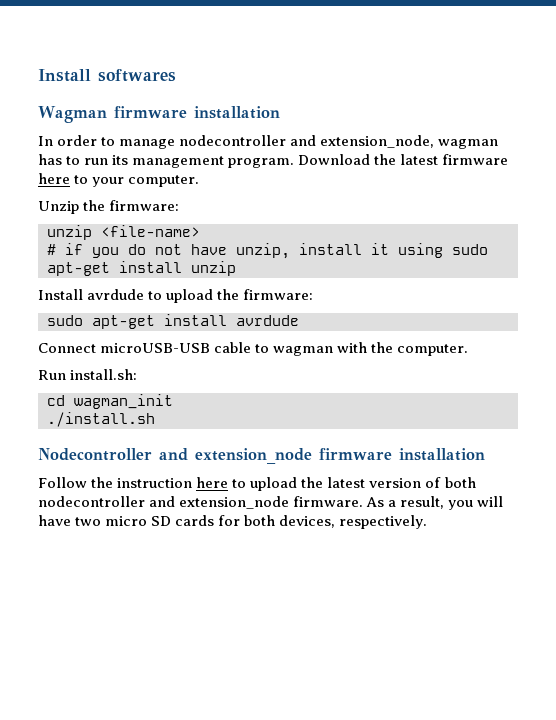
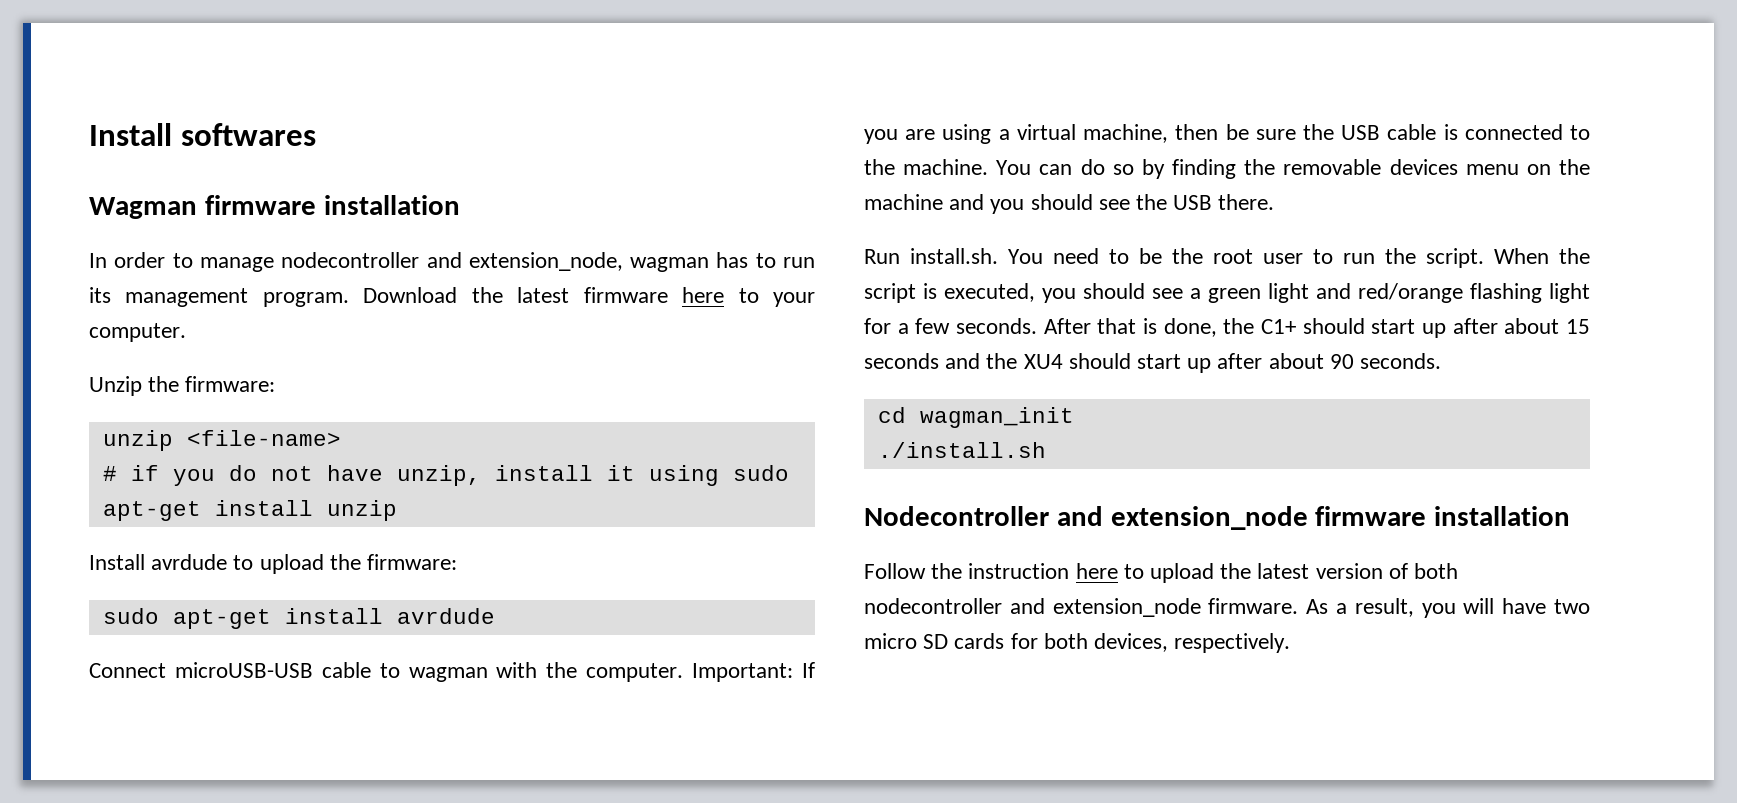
[38,369,138,380] // Run install.sh: -> [692,662,816,682] [864,124,1590,144] [864,159,1590,179] [864,194,1275,214] [864,248,1590,268] [864,283,1590,303] [864,318,1590,338] [864,353,1442,373] Important: If you are using a virtual machine, then be sure the USB cable is connected to the machine. You can do so by finding the removable devices menu on the machine and you should see the USB there. // Run install.sh. You need to be the root user to run the script. When the script is executed, you should see a green light and red/orange flashing light for a few seconds. After that is done, the C1+ should start up after about 15 seconds and the XU4 should start up after about 90 seconds.

